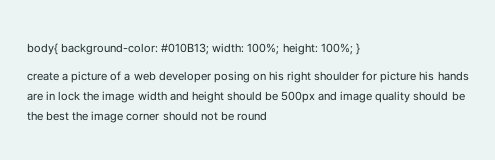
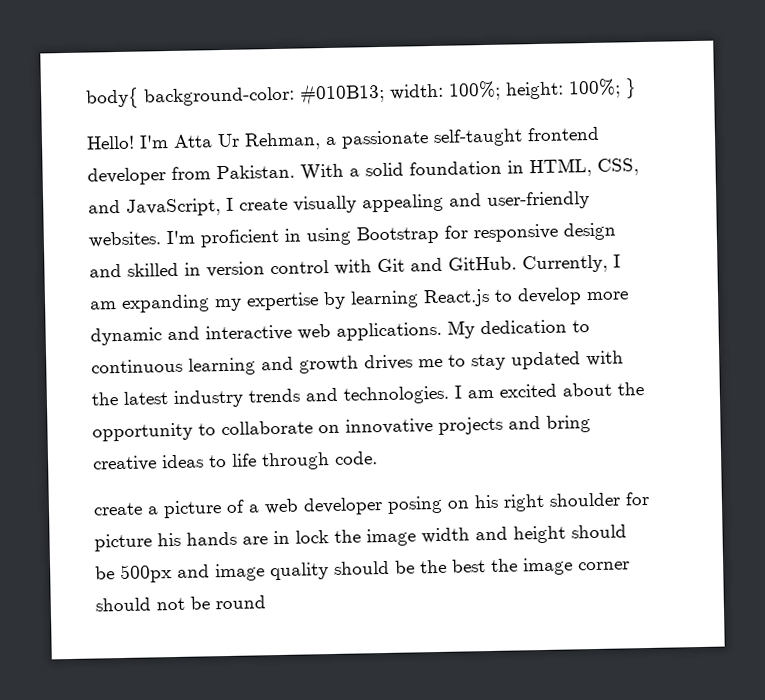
(360, 49) none -> [86,126,600,151] [87,157,639,186] [88,191,590,217] [88,222,616,248] [89,254,621,278] [90,287,629,313] [90,319,590,346] [91,350,624,376] [91,382,644,408] [92,415,591,442] [92,451,378,472] // Hello! I'm Atta Ur Rehman, a passionate self-taught frontend developer from Pakistan. With a solid foundation in HTML, CSS, and JavaScript, I create visually appealing and user-friendly websites. I'm proficient in using Bootstrap for responsive design and skilled in version control with Git and GitHub. Currently, I am expanding my expertise by learning React.js to develop more dynamic and interactive web applications. My dedication to continuous learning and growth drives me to stay updated with the latest industry trends and technologies. I am excited about the opportunity to collaborate on innovative projects and bring creative ideas to life through code.

